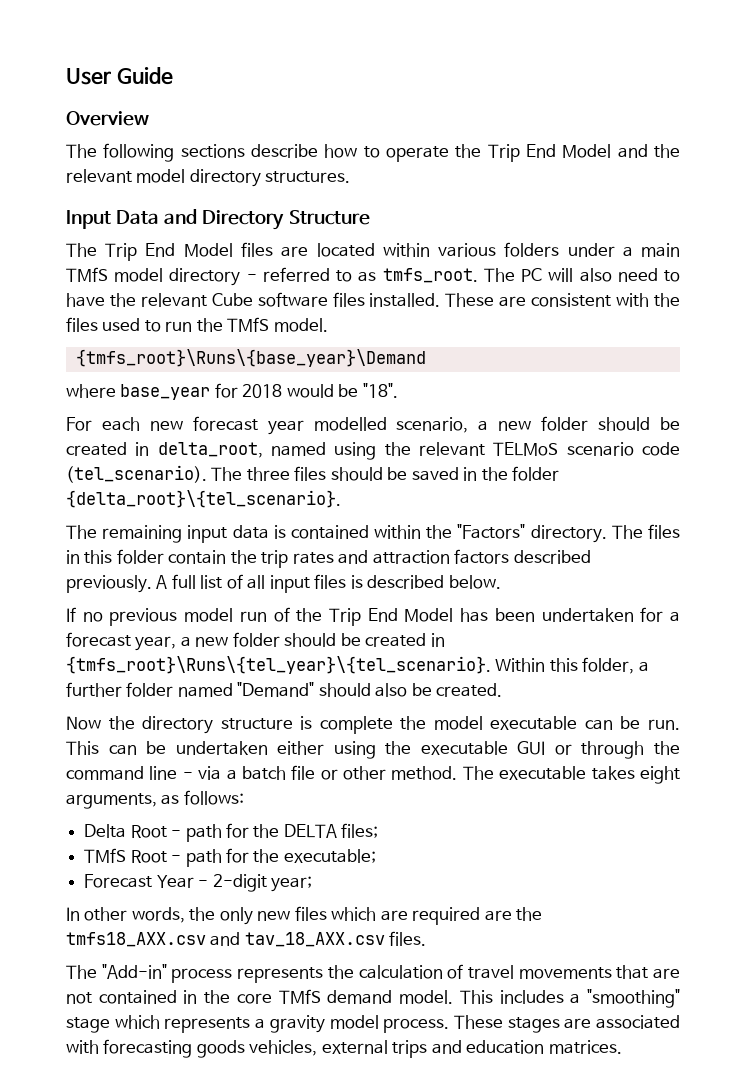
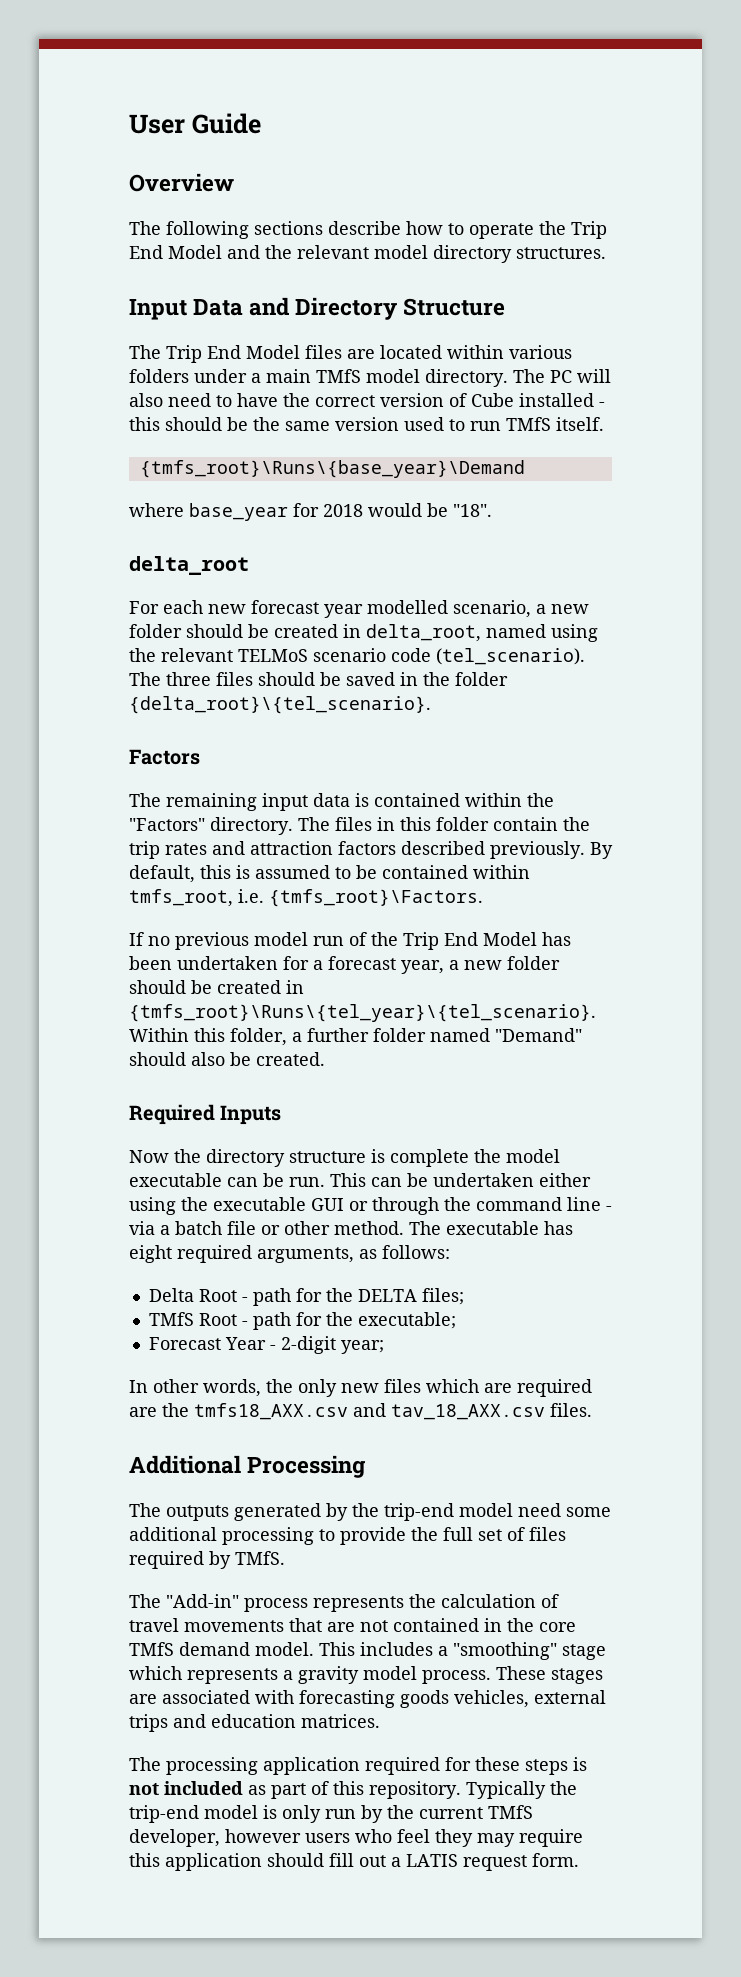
[169,267,478,286] directory - referred to as tmfs_root. -> [425,369,508,387] directory.
[140,292,681,307] [66,317,328,332] relevant Cube software files installed. These are consistent with the files used to run the TMfS model. -> [315,393,605,407] [129,417,604,431] correct version of Cube installed - this should be the same version used to run TMfS itself.
(398, 390) none -> [129,556,249,575] // delta_root
(341, 499) none -> [129,749,200,765] // Factors
[156,574,501,593] A full list of all input files is described below. -> [590,842,613,859] [129,865,530,883] [129,889,483,907] By default, this is assumed to be contained within tmfs_root, i.e. {tmfs_root}\Factors.
(503, 690) none -> [129,1104,282,1125] // Required Inputs
[591,766,680,784] takes eight -> [544,1221,573,1235] [129,1245,252,1263] has eight required
(427, 938) none -> [129,1455,367,1478] [129,1503,611,1521] [129,1527,566,1545] [129,1551,285,1569] // Additional Processing // The outputs generated by the trip-end model need some additional processing to provide the full set of files required by TMfS.
(622, 1047) none -> [129,1757,587,1775] [129,1781,577,1799] [129,1805,533,1823] [129,1829,583,1847] [129,1853,579,1871] // The processing application required for these steps is not included as part of this repository. Typically the trip-end model is only run by the current TMfS developer, however users who feel they may require this application should fill out a LATIS request form.

